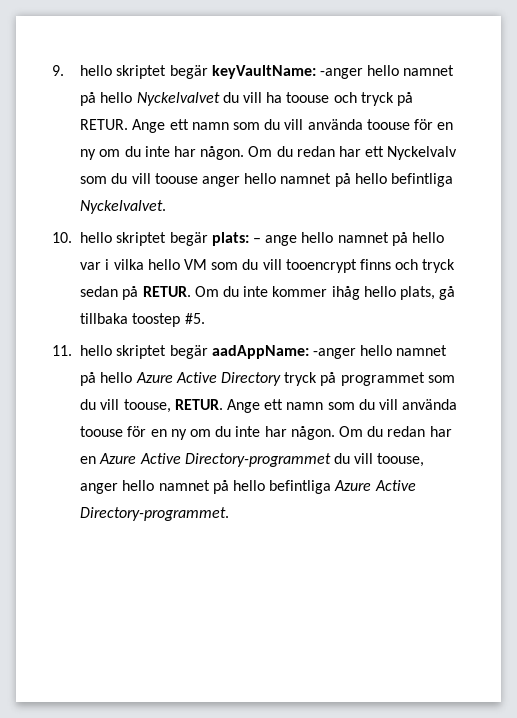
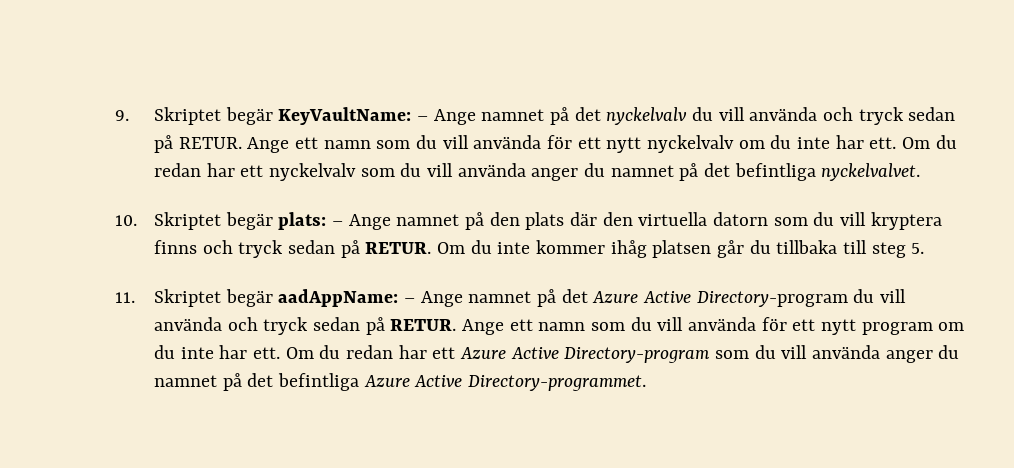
[80,65,455,79] [80,92,413,106] [80,119,454,133] [80,146,458,160] [80,173,453,187] [80,200,167,214] hello skriptet begär keyVaultName: -anger hello namnet på hello Nyckelvalvet du vill ha toouse och tryck på RETUR. Ange ett namn som du vill använda toouse för en ny om du inte har någon. Om du redan har ett Nyckelvalv som du vill toouse anger hello namnet på hello befintliga Nyckelvalvet. -> [154,107,956,125] [154,135,957,153] [154,163,921,181] Skriptet begär KeyVaultName: – Ange namnet på det nyckelvalv du vill använda och tryck sedan på RETUR. Ange ett namn som du vill använda för ett nytt nyckelvalv om du inte har ett. Om du redan har ett nyckelvalv som du vill använda anger du namnet på det befintliga nyckelvalvet.
[80,232,167,246] hello skriptet -> [154,212,222,230] Skriptet
[265,232,444,246] [80,259,357,273] ange hello namnet på hello var i vilka hello VM som du vill tooencrypt -> [348,212,942,230] Ange namnet på den plats där den virtuella datorn som du vill kryptera
[363,286,456,300] [80,313,205,327] [52,345,448,359] [80,372,455,386] [80,399,458,413] [80,426,452,440] [80,453,425,467] [80,480,266,494] hello plats, gå tillbaka toostep #5. // 11. hello skriptet begär aadAppName: -anger hello namnet på hello Azure Active Directory tryck på programmet som du vill toouse, RETUR. Ange ett namn som du vill använda toouse för en ny om du inte har någon. Om du redan har en Azure Active Directory-programmet du vill toouse, anger hello namnet på hello -> [652,240,925,258] [115,289,907,307] [154,317,965,335] [154,345,960,363] [154,373,274,391] platsen går du tillbaka till steg 5. // 11. Skriptet begär aadAppName: – Ange namnet på det Azure Active Directory-program du vill använda och tryck sedan på RETUR. Ange ett namn som du vill använda för ett nytt program om du inte har ett. Om du redan har ett Azure Active Directory-program som du vill använda anger du namnet på det

